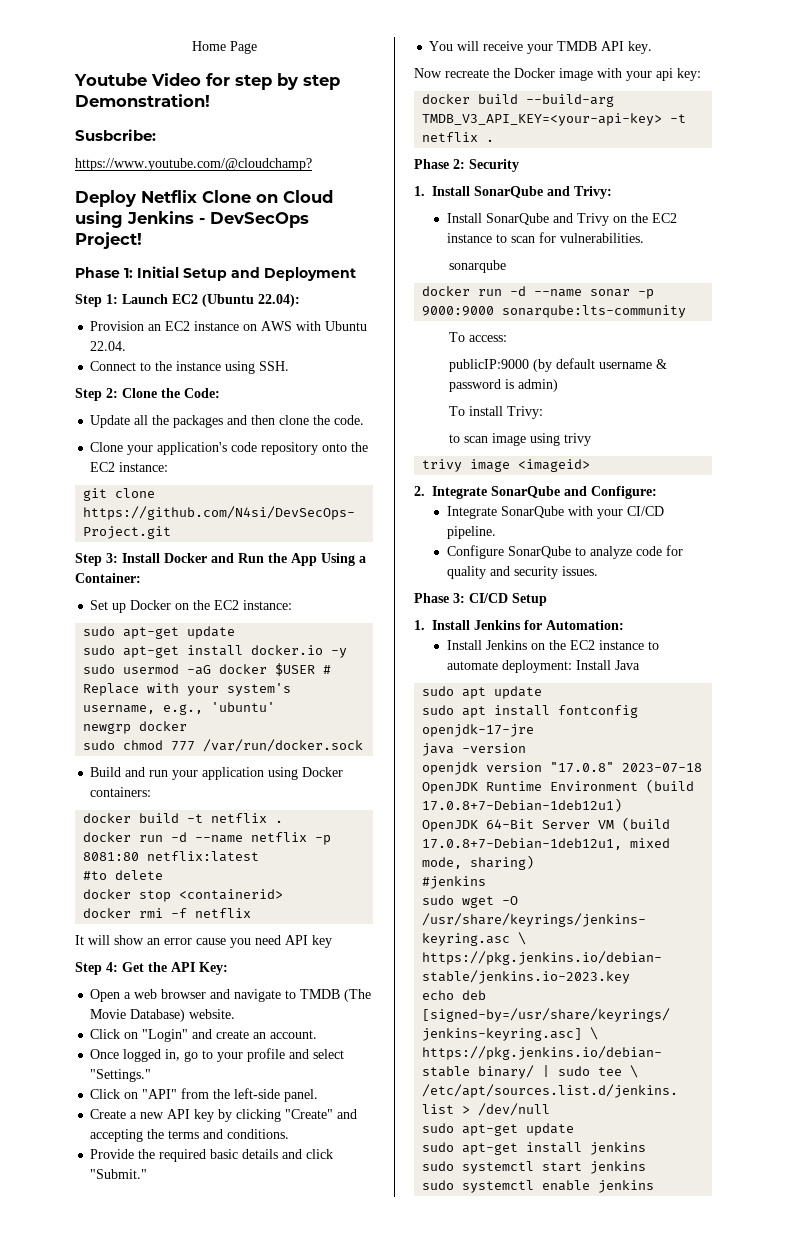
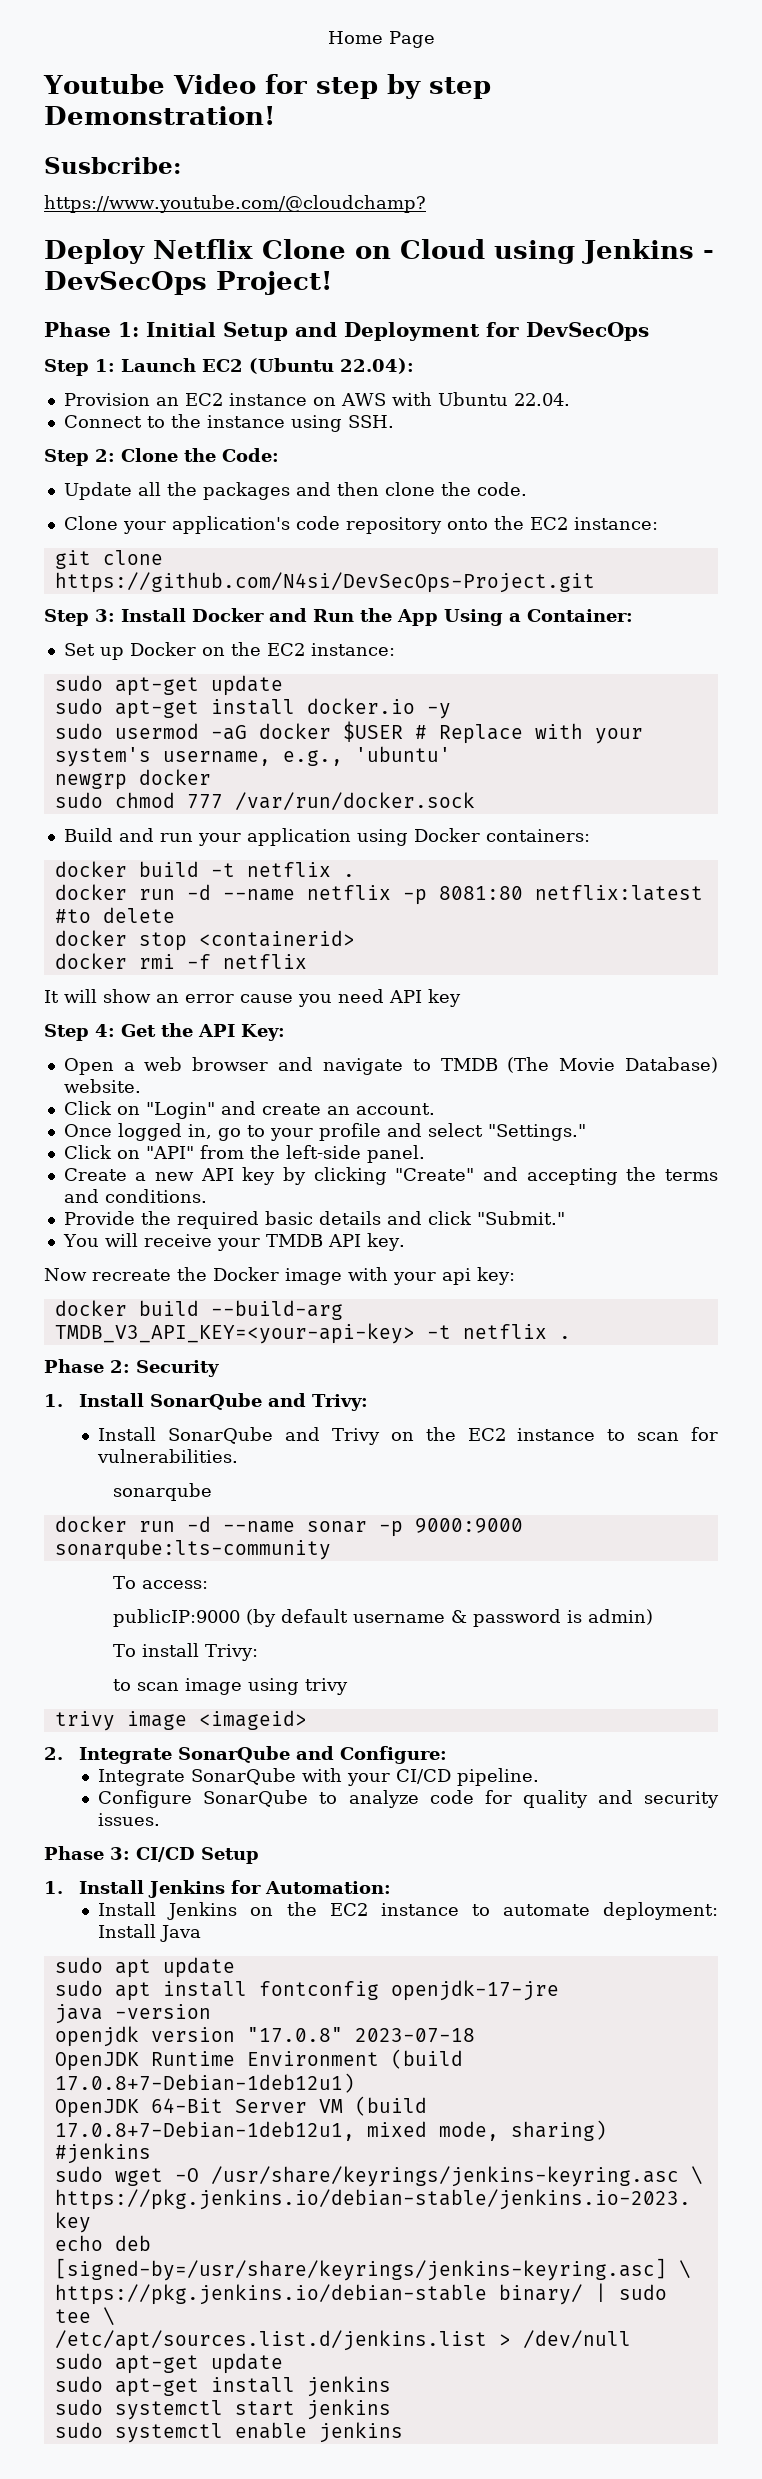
(356, 274) none -> [486,322,649,341] for DevSecOps

